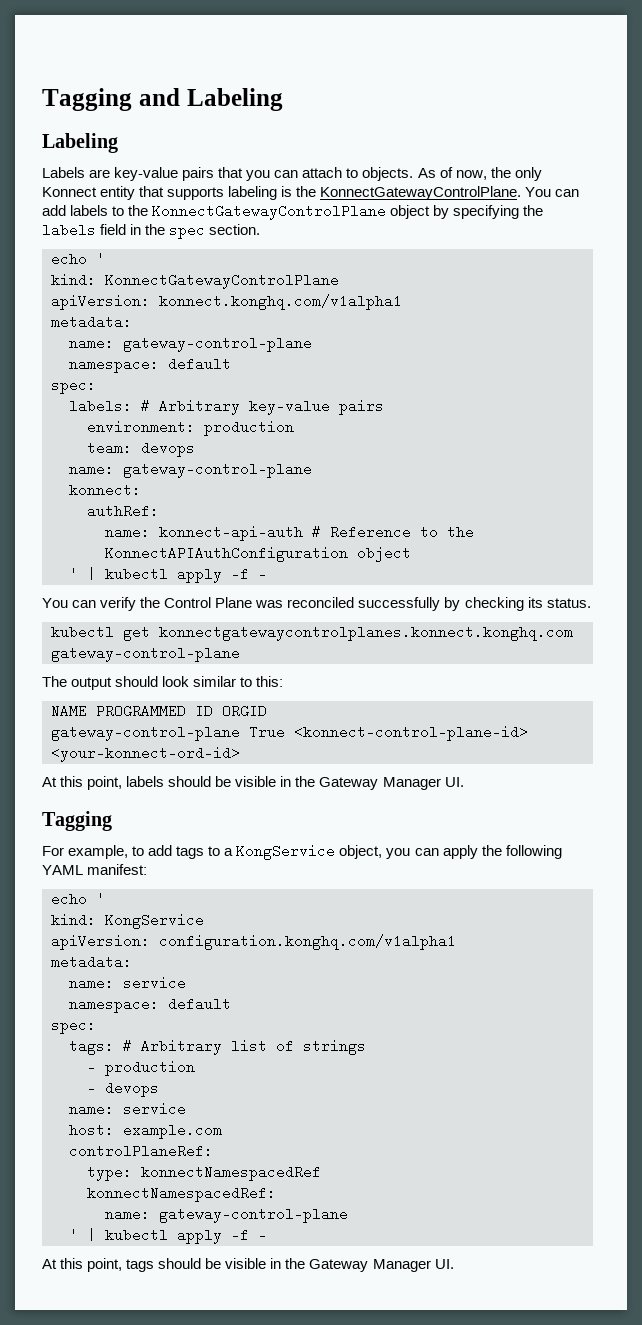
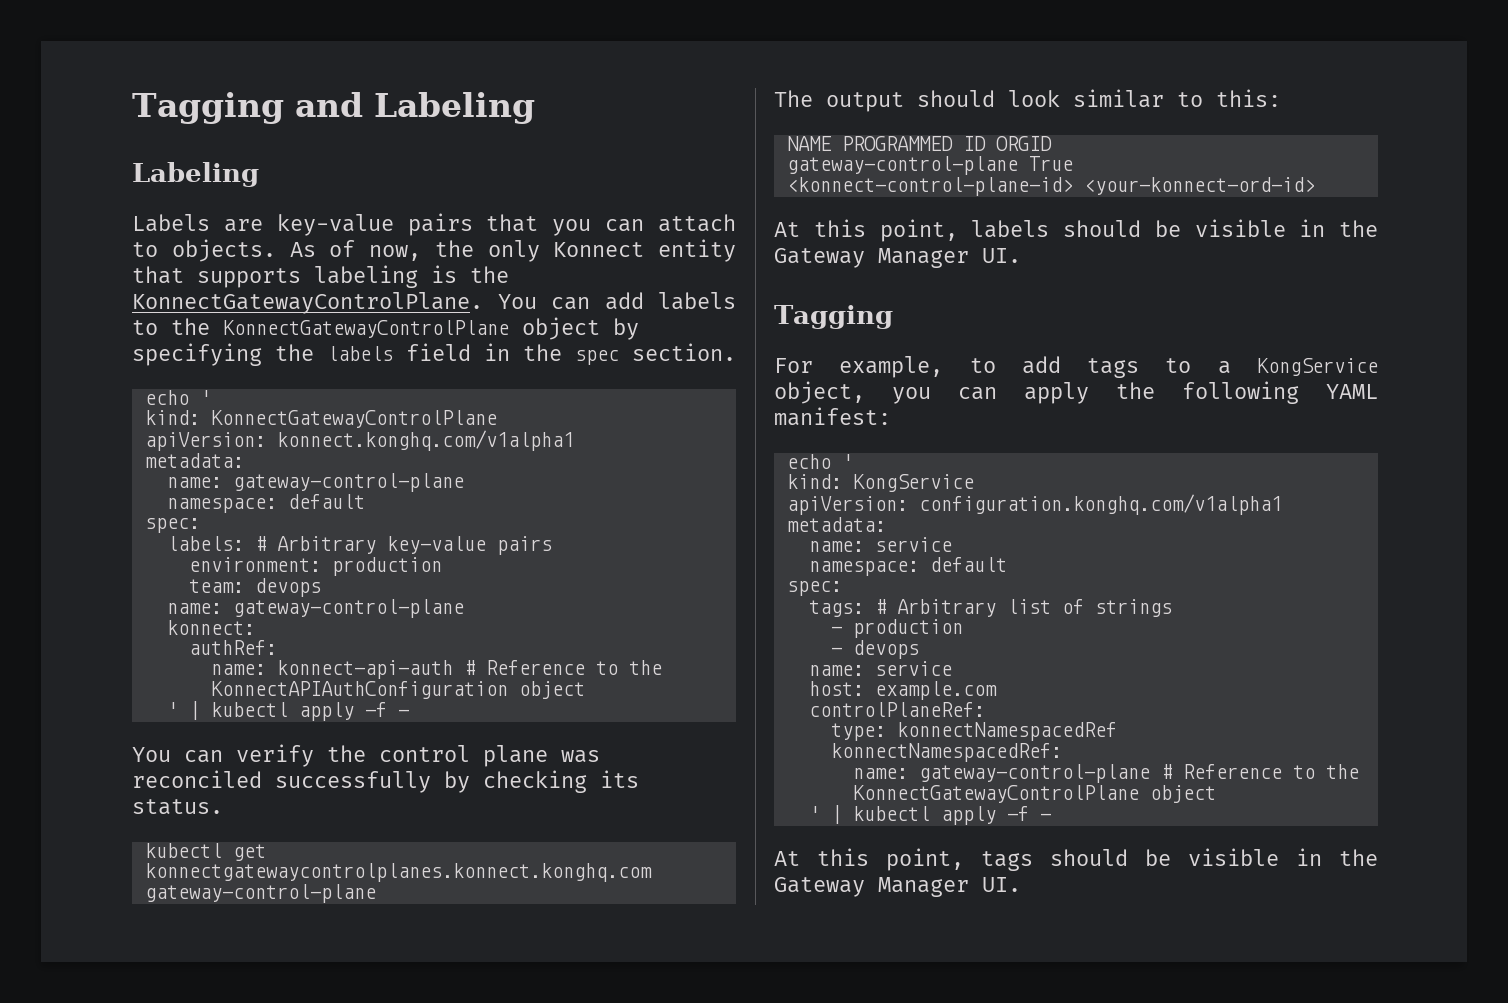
[164,597,253,608] Control Plane -> [379,745,548,767] control plane
(348, 1215) none -> [1160,764,1359,779] [852,785,1216,803] # Reference to the KonnectGatewayControlPlane object

